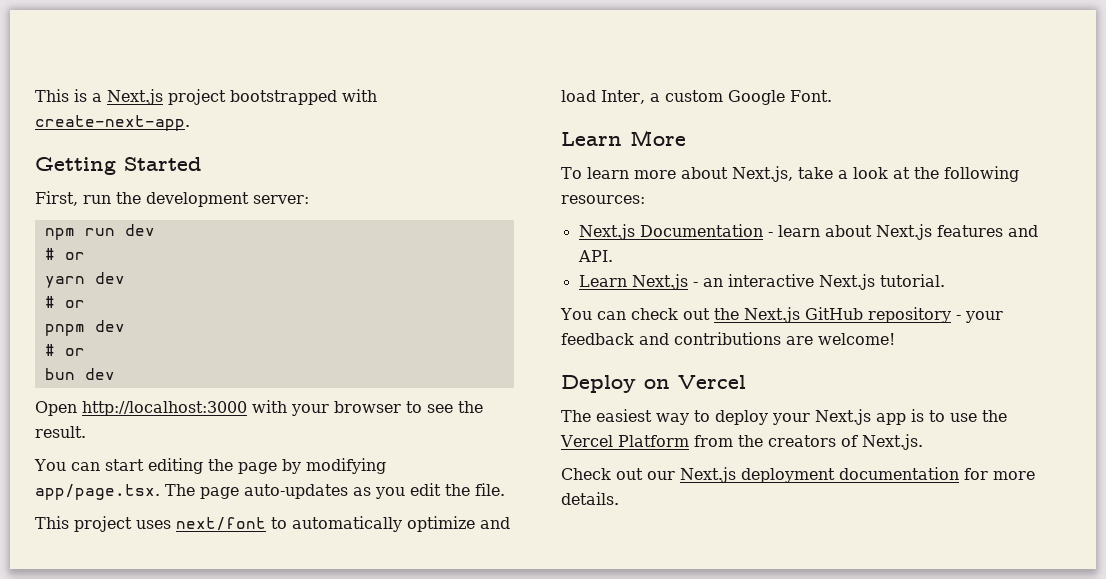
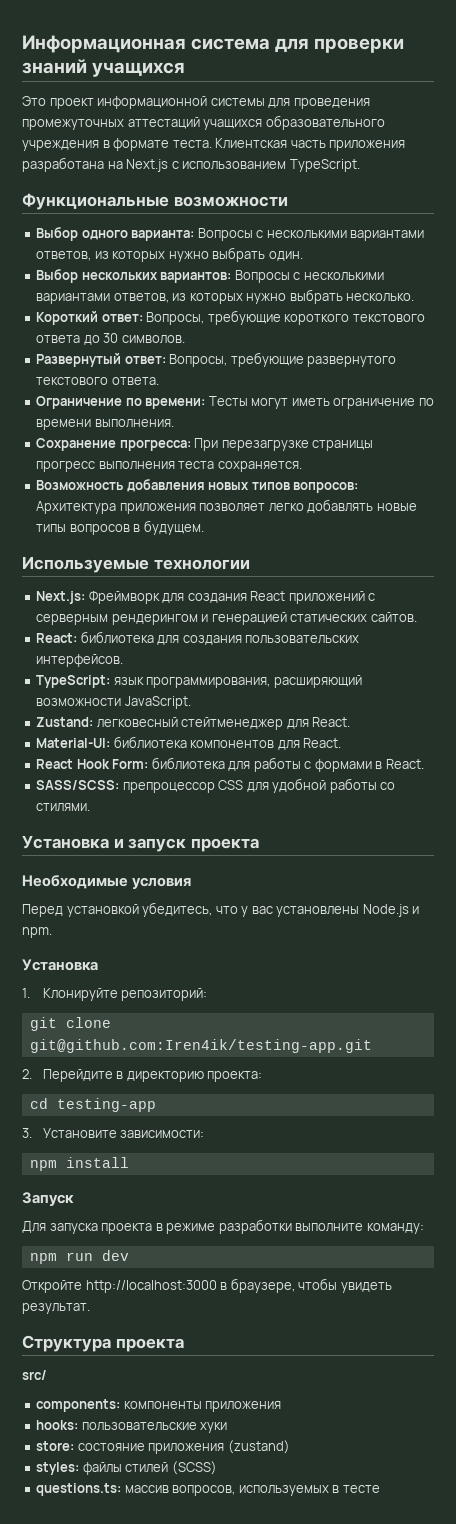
[35,89,377,105] [35,115,190,131] [35,157,202,175] [35,191,309,207] [44,224,155,240] [44,248,85,260] [44,272,125,288] [44,296,85,308] [44,320,125,336] [44,344,85,356] [44,368,115,380] [35,400,483,416] [35,426,86,438] [34,458,386,474] [35,483,505,500] [35,516,510,532] [561,90,832,105] [561,130,686,146] [561,166,1019,182] [561,195,645,204] [578,224,1038,240] [577,250,613,262] [578,274,945,290] [560,307,1003,323] [561,332,895,345] [561,375,746,393] [561,409,1007,425] [560,434,923,450] [561,467,1035,483] [561,492,619,505] This is a Next.js project bootstrapped with create-next-app. // Getting Started // First, run the development server: // npm run dev // # or // yarn dev // # or // pnpm dev // # or // bun dev // Open http://localhost:3000 with your browser to see the result. // You can start editing the page by modifying app/page.tsx. The page auto-updates as you edit the file. // This project uses next/font to automatically optimize and load Inter, a custom Google Font. // Learn More // To learn more about Next.js, take a look at the following resources: // Next.js Documentation - learn about Next.js features and API. // Learn Next.js - an interactive Next.js tutorial. // You can check out the Next.js GitHub repository - your feedback and contributions are welcome! // Deploy on Vercel // The easiest way to deploy your Next.js app is to use the Vercel Platform from the creators of Next.js. // Check out our Next.js deployment documentation for more details. -> [22,35,405,53] [22,59,186,77] [22,96,370,109] [22,115,385,130] [22,138,406,151] [22,157,360,172] [22,193,288,210] [36,227,425,241] [36,247,303,262] [36,269,384,283] [36,289,415,304] [36,310,425,325] [36,333,185,345] [36,352,397,367] [36,377,159,385] [36,396,434,409] [36,419,174,430] [36,438,374,451] [36,461,302,472] [36,479,359,493] [36,499,417,514] [36,520,204,535] [22,556,250,573] [36,591,376,604] [36,612,417,625] [36,631,360,645] [36,654,124,667] [36,675,362,688] [36,696,191,709] [36,717,351,730] [36,736,342,750] [36,757,424,772] [36,778,396,793] [36,803,91,812] [22,835,259,852] [22,875,192,889] [22,902,420,917] [22,927,52,938] [22,959,98,971] [22,988,208,1001] [29,1017,111,1031] [29,1039,372,1053] [22,1069,263,1082] [29,1098,156,1112] [22,1128,205,1138] [29,1157,129,1171] [22,1192,74,1206] [22,1219,424,1234] [29,1250,129,1264] [22,1278,392,1293] [22,1303,90,1314] [22,1335,184,1352] [22,1370,47,1380] [36,1399,282,1412] [36,1420,228,1433] [36,1440,290,1454] [36,1461,217,1475] [36,1483,380,1496] Информационная система для проверки знаний учащихся // Это проект информационной системы для проведения промежуточных аттестаций учащихся образовательного учреждения в формате теста. Клиентская часть приложения разработана на Next.js с использованием TypeScript. // Функциональные возможности // Выбор одного варианта: Вопросы с несколькими вариантами ответов, из которых нужно выбрать один. // Выбор нескольких вариантов: Вопросы с несколькими вариантами ответов, из которых нужно выбрать несколько. // Короткий ответ: Вопросы, требующие короткого текстового ответа до 30 символов. // Развернутый ответ: Вопросы, требующие развернутого текстового ответа. // Ограничение по времени: Тесты могут иметь ограничение по времени выполнения. // Сохранение прогресса: При перезагрузке страницы прогресс выполнения теста сохраняется. // Возможность добавления новых типов вопросов: Архитектура приложения позволяет легко добавлять новые типы вопросов в будущем. // Используемые технологии // Next.js: Фреймворк для создания React приложений с серверным рендерингом и генерацией статических сайтов. // React: библиотека для создания пользовательских интерфейсов. // TypeScript: язык программирования, расширяющий возможности JavaScript. // Zustand: легковесный стейтменеджер для React. // Material-UI: библиотека компонентов для React. // React Hook Form: библиотека для работы с формами в React. // SASS/SCSS: препроцессор CSS для удобной работы со стилями. // Установка и запуск проекта // Необходимые условия // Перед установкой убедитесь, что у вас установлены Node.js и npm. // Установка // 1. Клонируйте репозиторий: // git clone git@github.com:Iren4ik/testing-app.git // 2. Перейдите в директорию проекта: // cd testing-app // 3. Установите зависимости: // npm install // Запуск // Для запуска проекта в режиме разработки выполните команду: // npm run dev // Откройте http://localhost:3000 в браузере, чтобы увидеть результат. // Структура проекта // src/ // components: компоненты приложения // hooks: пользовательские хуки // store: состояние приложения (zustand) // styles: файлы стилей (SCSS) // questions.ts: массив вопросов, используемых в тесте

